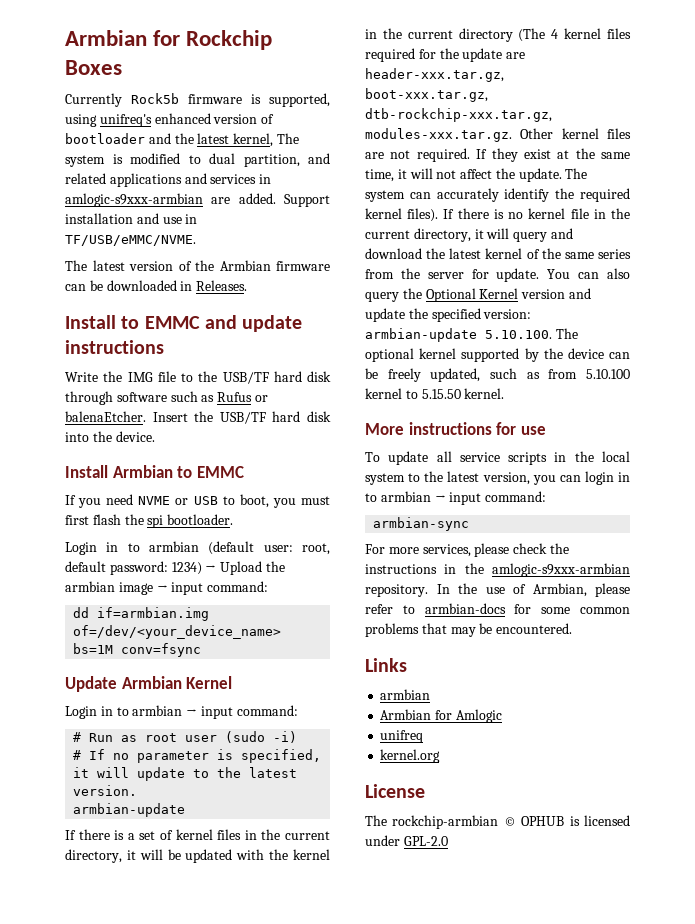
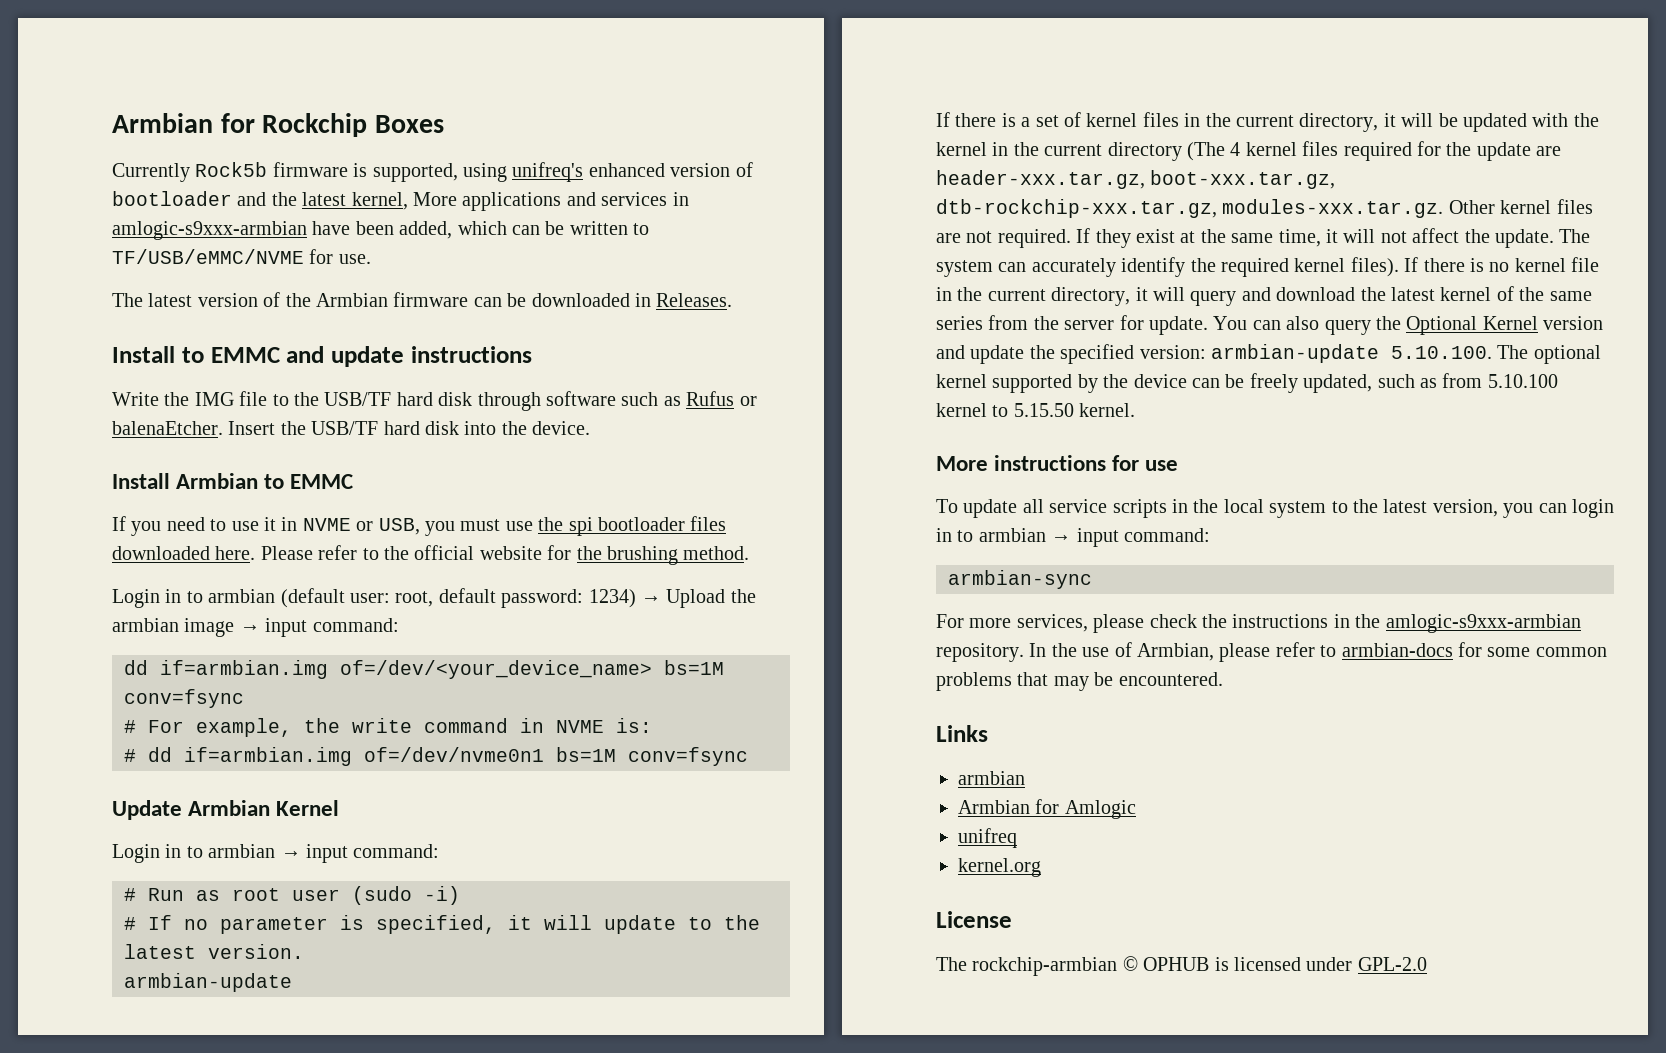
[276,133,299,144] [65,153,330,167] [65,173,106,184] The system is modified to dual partition, and related -> [413,192,457,206] More
[211,193,330,207] [65,213,198,224] [65,235,196,246] are added. Support installation and use in TF/USB/eMMC/NVME. -> [312,221,650,239] [112,249,371,264] have been added, which can be written to TF/USB/eMMC/NVME for use.
[138,494,330,508] [65,514,234,528] NVME or USB to boot, you must first flash the spi bootloader. -> [210,516,727,536] [112,545,750,565] to use it in NVME or USB, you must use the spi bootloader files downloaded here. Please refer to the official website for the brushing method.
(202, 650) none -> [124,718,652,737] [124,747,748,766] // # For example, the write command in NVME is: // # dd if=armbian.img of=/dev/nvme0n1 bs=1M conv=fsync

